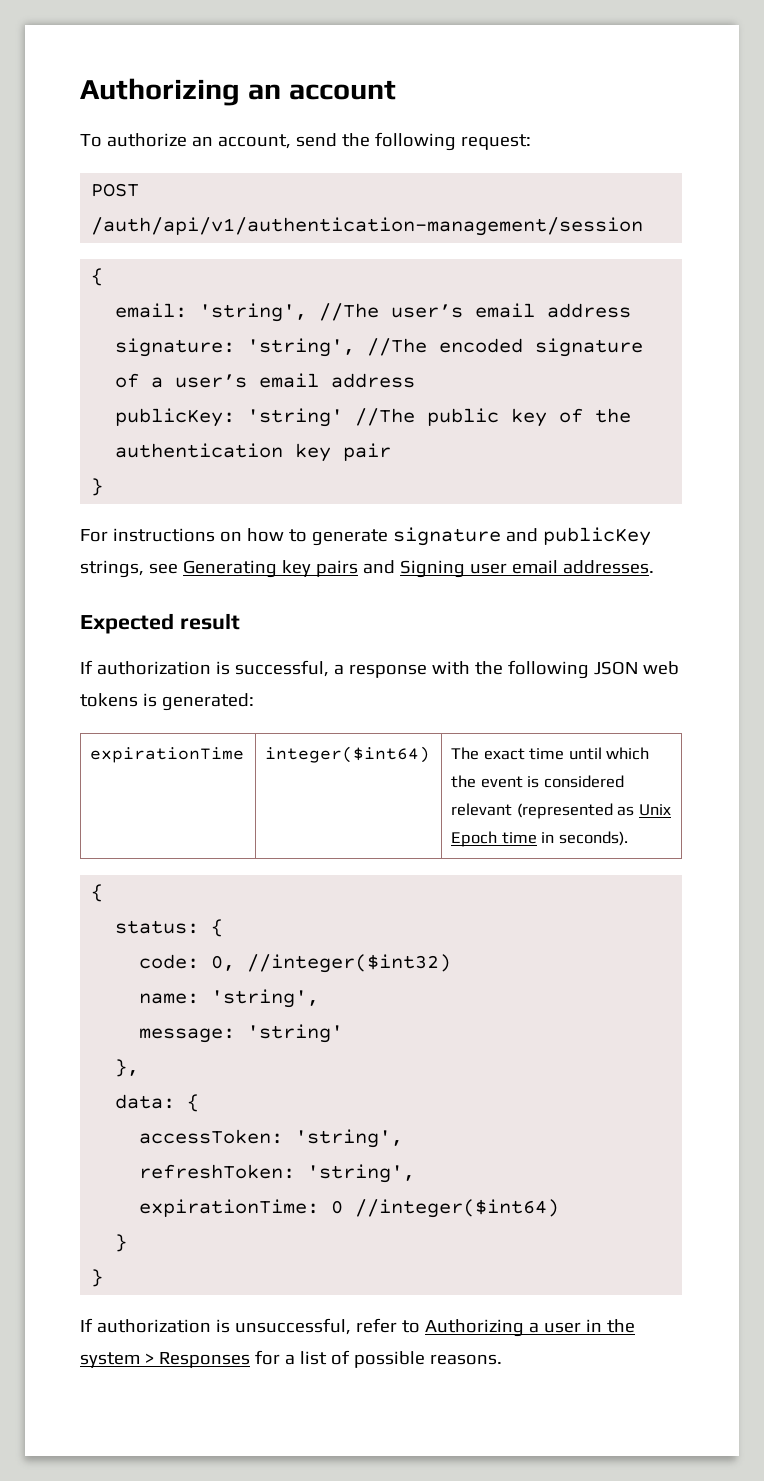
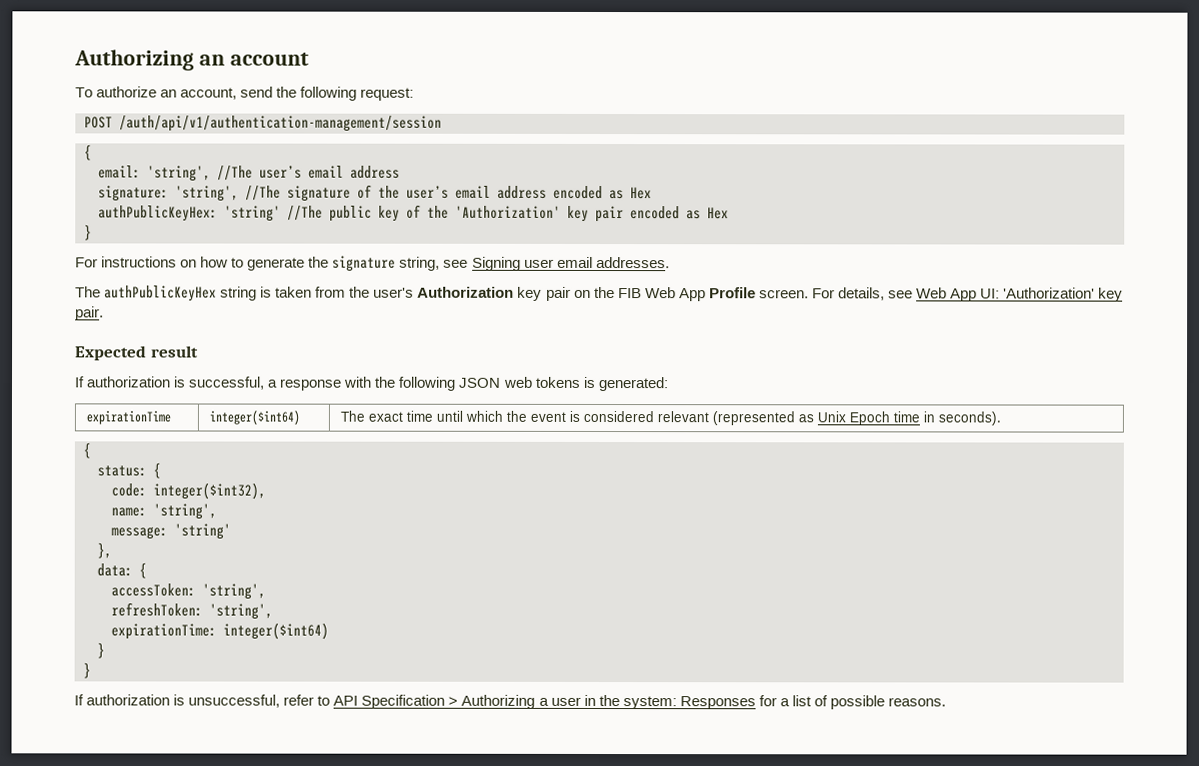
[439,338,524,353] encoded -> (281, 193) none
[151,373,416,388] [115,408,236,427] a user’s email address // publicKey: -> [378,185,652,200] [98,205,218,222] the user’s email address encoded as Hex // authPublicKeyHex:
[115,443,392,462] authentication key pair -> [455,205,729,223] 'Authorization' key pair encoded as Hex
[392,527,651,546] [80,560,654,578] signature and publicKey strings, see Generating key pairs and Signing user email addresses. -> [308,255,670,272] [75,285,1124,302] [75,306,104,321] the signature string, see Signing user email addresses. // The authPublicKeyHex string is taken from the user's Authorization key pair on the FIB Web App Profile screen. For details, see Web App UI: 'Authorization' key pair.
[211,954,452,973] 0, //integer($int32) -> [153,482,266,500] integer($int32),
[331,1199,560,1218] 0 //integer($int64) -> [223,622,329,640] integer($int64)
(420, 1326) none -> [333,694,459,709] API Specification >
[80,1352,154,1368] system > -> [622,696,677,710] system:

